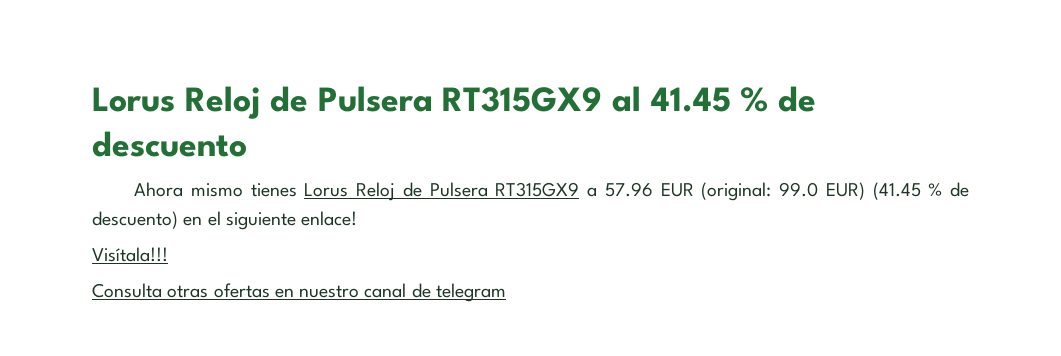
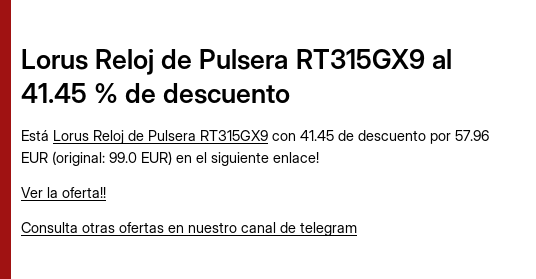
[134,182,598,201] Ahora mismo tienes Lorus Reloj de Pulsera RT315GX9 a -> [21,130,451,144] Está Lorus Reloj de Pulsera RT315GX9 con 41.45 de descuento por
[872,182,969,200] [92,211,178,229] (41.45 % de descuento) -> (172, 158) none
[92,247,168,262] Visítala!!! -> [21,187,106,198] Ver la oferta!!

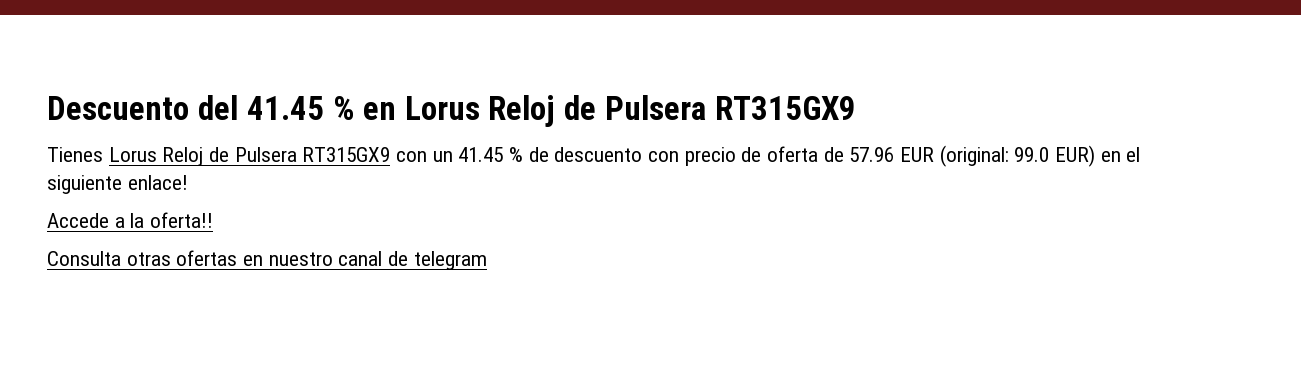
[21,49,452,75] [21,83,291,104] [21,130,49,141] Lorus Reloj de Pulsera RT315GX9 al 41.45 % de descuento // Está -> [47,95,857,127] [47,147,103,162] Descuento del 41.45 % en Lorus Reloj de Pulsera RT315GX9 // Tienes
[300,130,451,144] 41.45 de descuento por -> [432,146,844,166] un 41.45 % de descuento con precio de oferta de
[21,187,43,198] Ver -> [47,213,125,228] Accede a

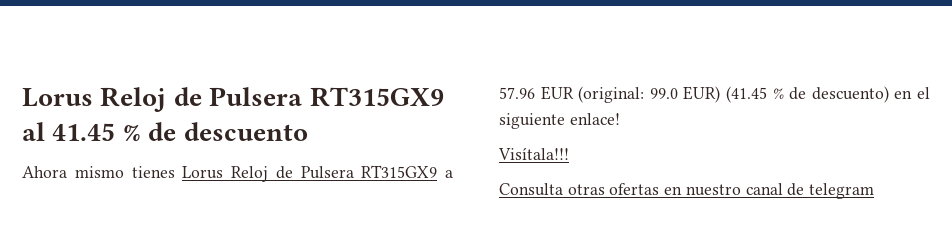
[47,95,857,127] [47,146,844,166] Descuento del 41.45 % en Lorus Reloj de Pulsera RT315GX9 // Tienes Lorus Reloj de Pulsera RT315GX9 con un 41.45 % de descuento con precio de oferta de -> [22,87,444,112] [22,122,308,142] [22,165,453,182] Lorus Reloj de Pulsera RT315GX9 al 41.45 % de descuento // Ahora mismo tienes Lorus Reloj de Pulsera RT315GX9 a
(1096, 156) none -> [726,86,889,103] (41.45 % de descuento)
[47,212,214,228] Accede a la oferta!! -> [498,147,569,160] Visítala!!!

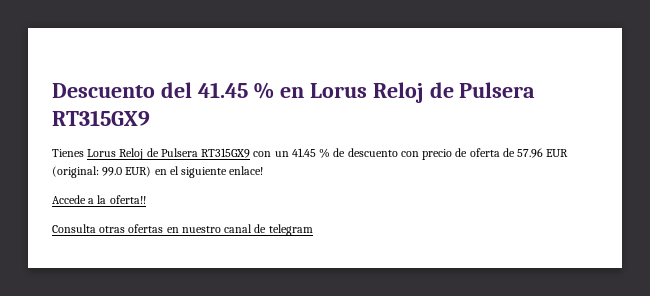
[22,87,444,112] [22,122,308,142] [22,165,453,182] Lorus Reloj de Pulsera RT315GX9 al 41.45 % de descuento // Ahora mismo tienes Lorus Reloj de Pulsera RT315GX9 a -> [52,82,536,103] [52,110,150,126] [52,148,515,160] Descuento del 41.45 % en Lorus Reloj de Pulsera RT315GX9 // Tienes Lorus Reloj de Pulsera RT315GX9 con un 41.45 % de descuento con precio de oferta de
[726,86,889,103] (41.45 % de descuento) -> (152, 171) none
[498,147,569,160] Visítala!!! -> [52,195,146,204] Accede a la oferta!!

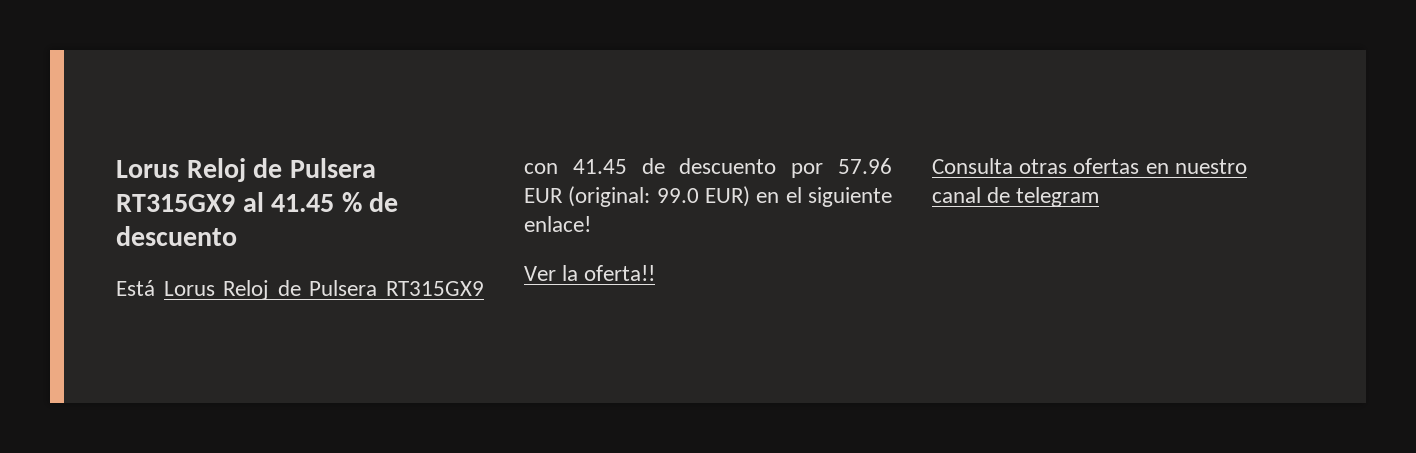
[52,82,536,103] [52,110,150,126] [52,149,84,157] Descuento del 41.45 % en Lorus Reloj de Pulsera RT315GX9 // Tienes -> [116,158,376,182] [116,192,399,212] [116,226,237,246] [116,280,155,296] Lorus Reloj de Pulsera RT315GX9 al 41.45 % de descuento // Está
[274,148,515,160] un 41.45 % de descuento con precio de oferta de -> [572,158,824,178] 41.45 de descuento por
[52,195,95,204] Accede a -> [524,266,556,281] Ver

